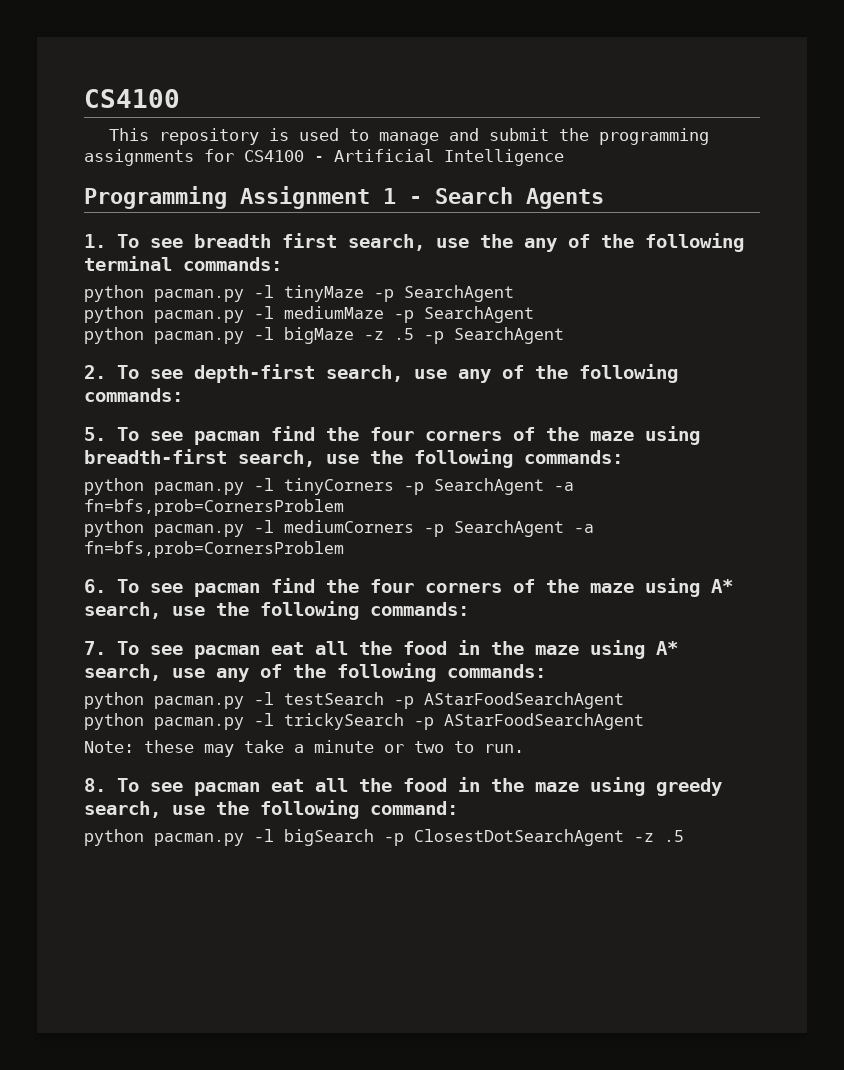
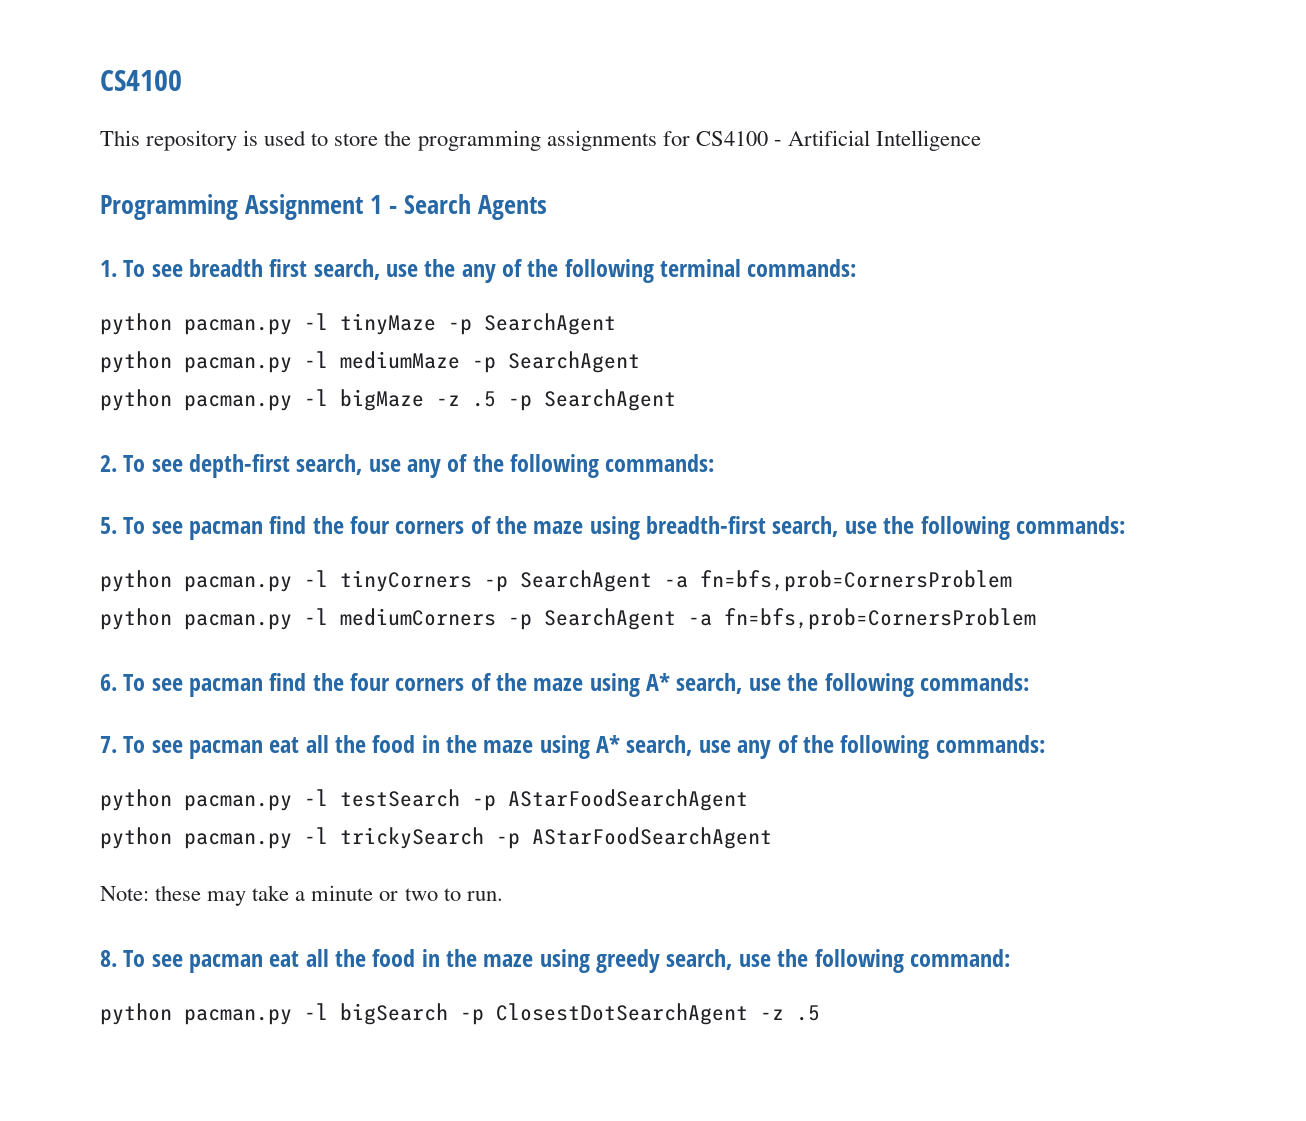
[378,128,549,145] manage and submit -> [334,133,379,146] store

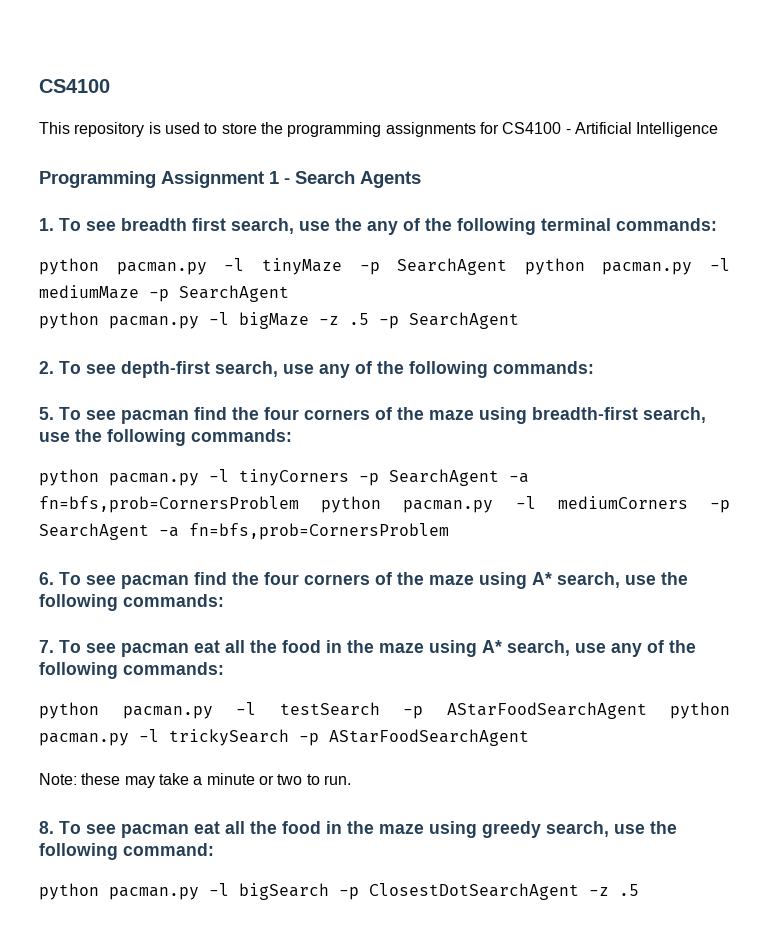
(616, 324) // -> (508, 266) none
(1012, 581) // -> (299, 504) none
(748, 800) // -> (647, 710) none

